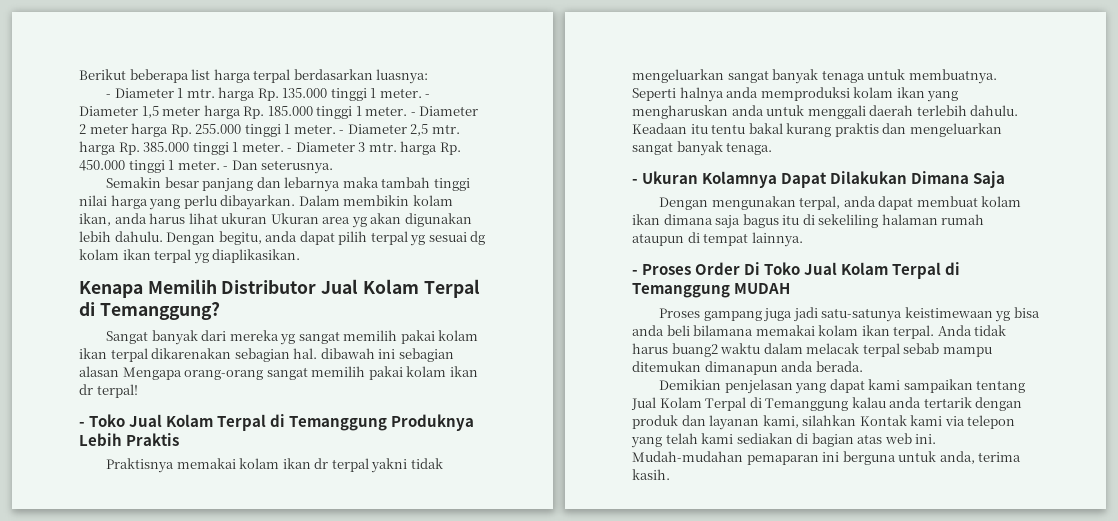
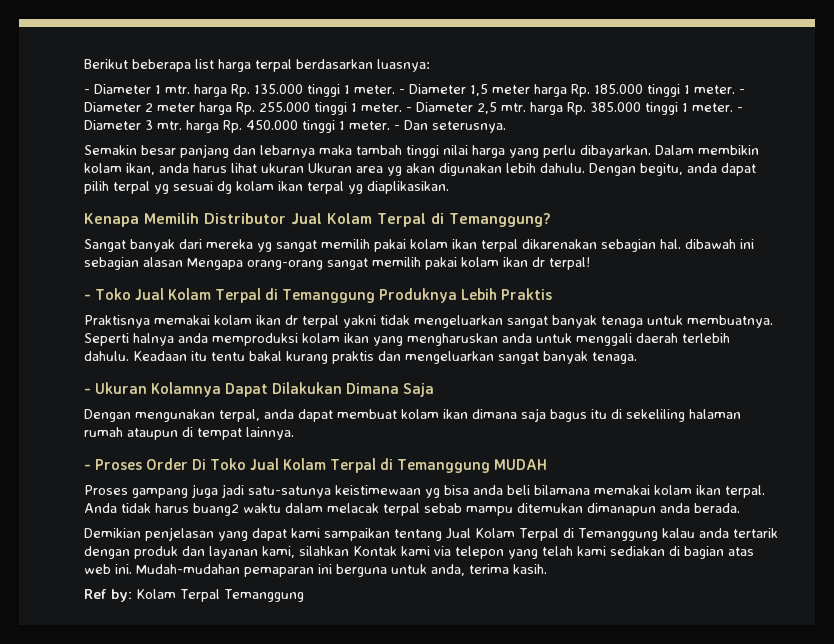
(670, 474) none -> [84,589,304,602] // Ref by: Kolam Terpal Temanggung

